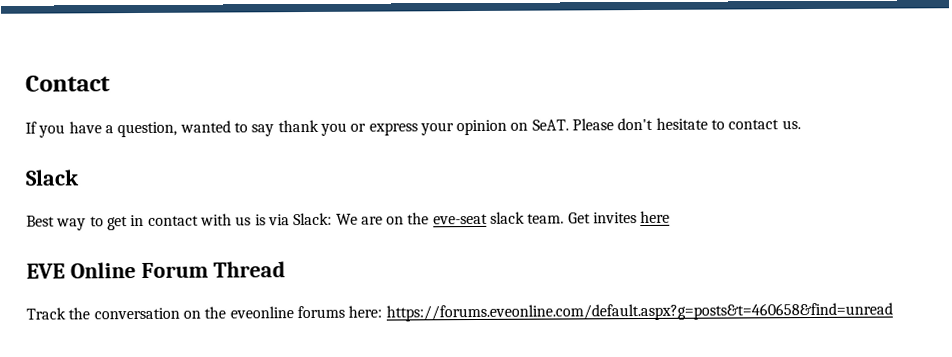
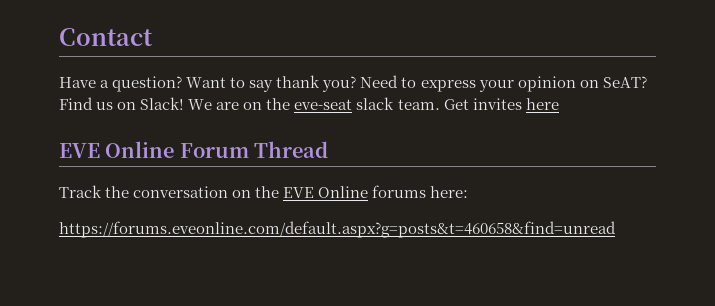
[25,117,801,138] [25,169,80,186] [26,212,333,231] If you have a question, wanted to say thank you or express your opinion on SeAT. Please don't hesitate to contact us. // Slack // Best way to get in contact with us is via Slack: -> [59,75,647,92] [59,97,185,110] Have a question? Want to say thank you? Need to express your opinion on SeAT? Find us on Slack!
[229,306,294,319] eveonline -> [283,186,369,198] EVE Online
(383, 311) none -> (469, 192) //

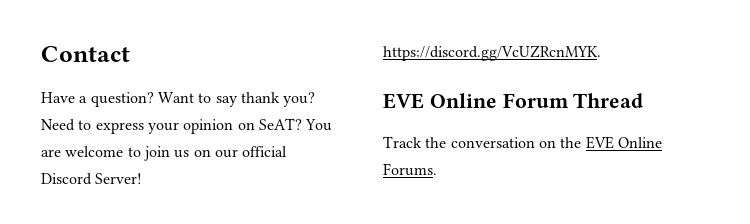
[59,97,559,110] Find us on Slack! We are on the eve-seat slack team. Get invites here -> [305,119,333,131] [41,146,288,161] [41,173,143,185] [383,45,601,61] You are welcome to join us on our official Discord Server! https://discord.gg/VcUZRcnMYK.
[372,185,469,198] [59,221,616,238] forums here: // https://forums.eveonline.com/default.aspx?g=posts&t=460658&find=unread -> [383,163,437,176] Forums.

